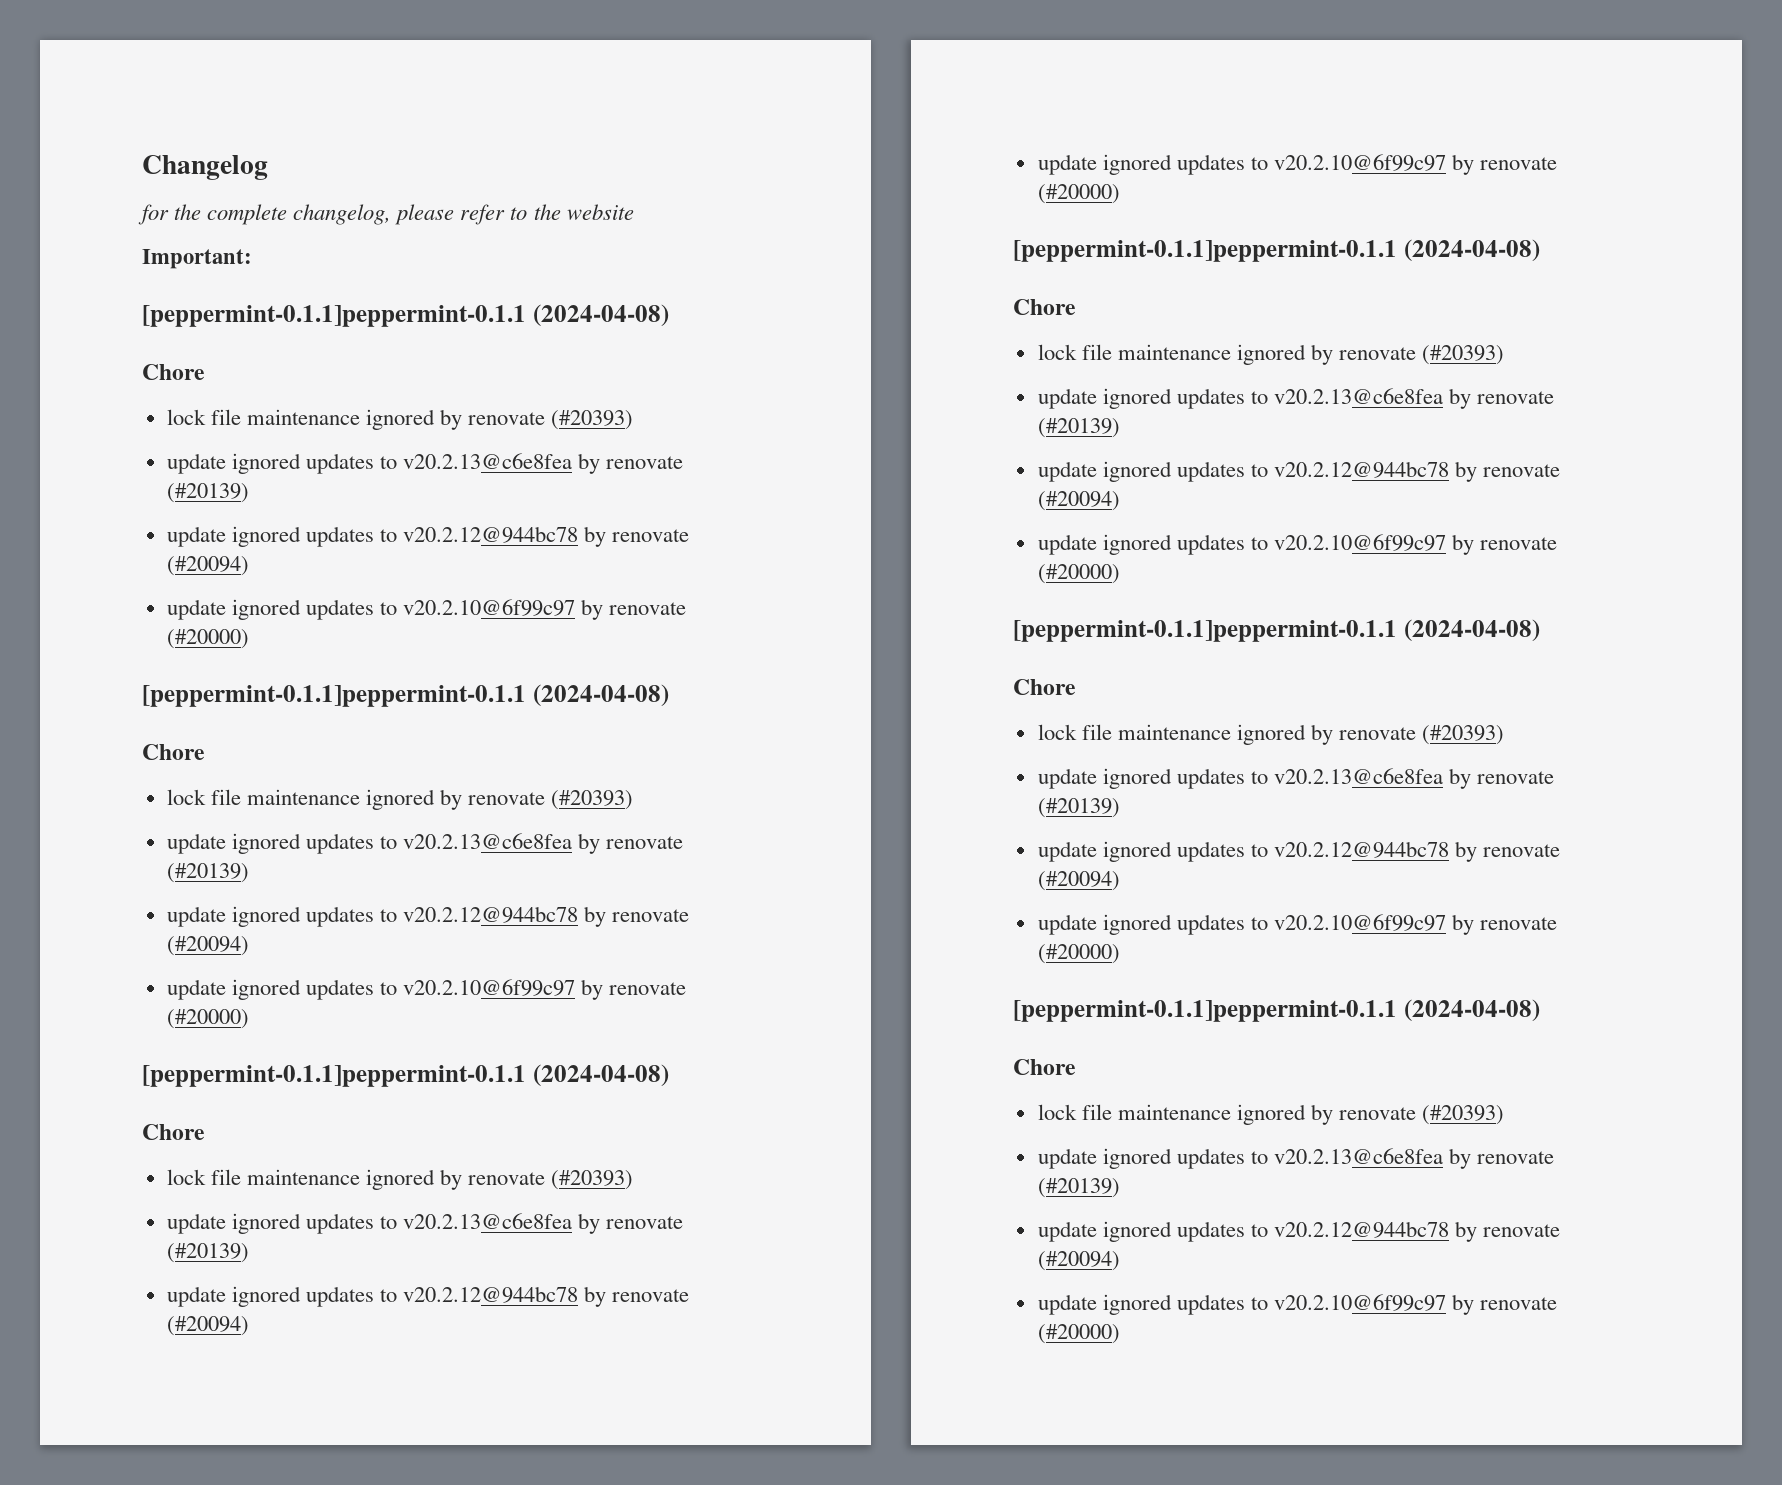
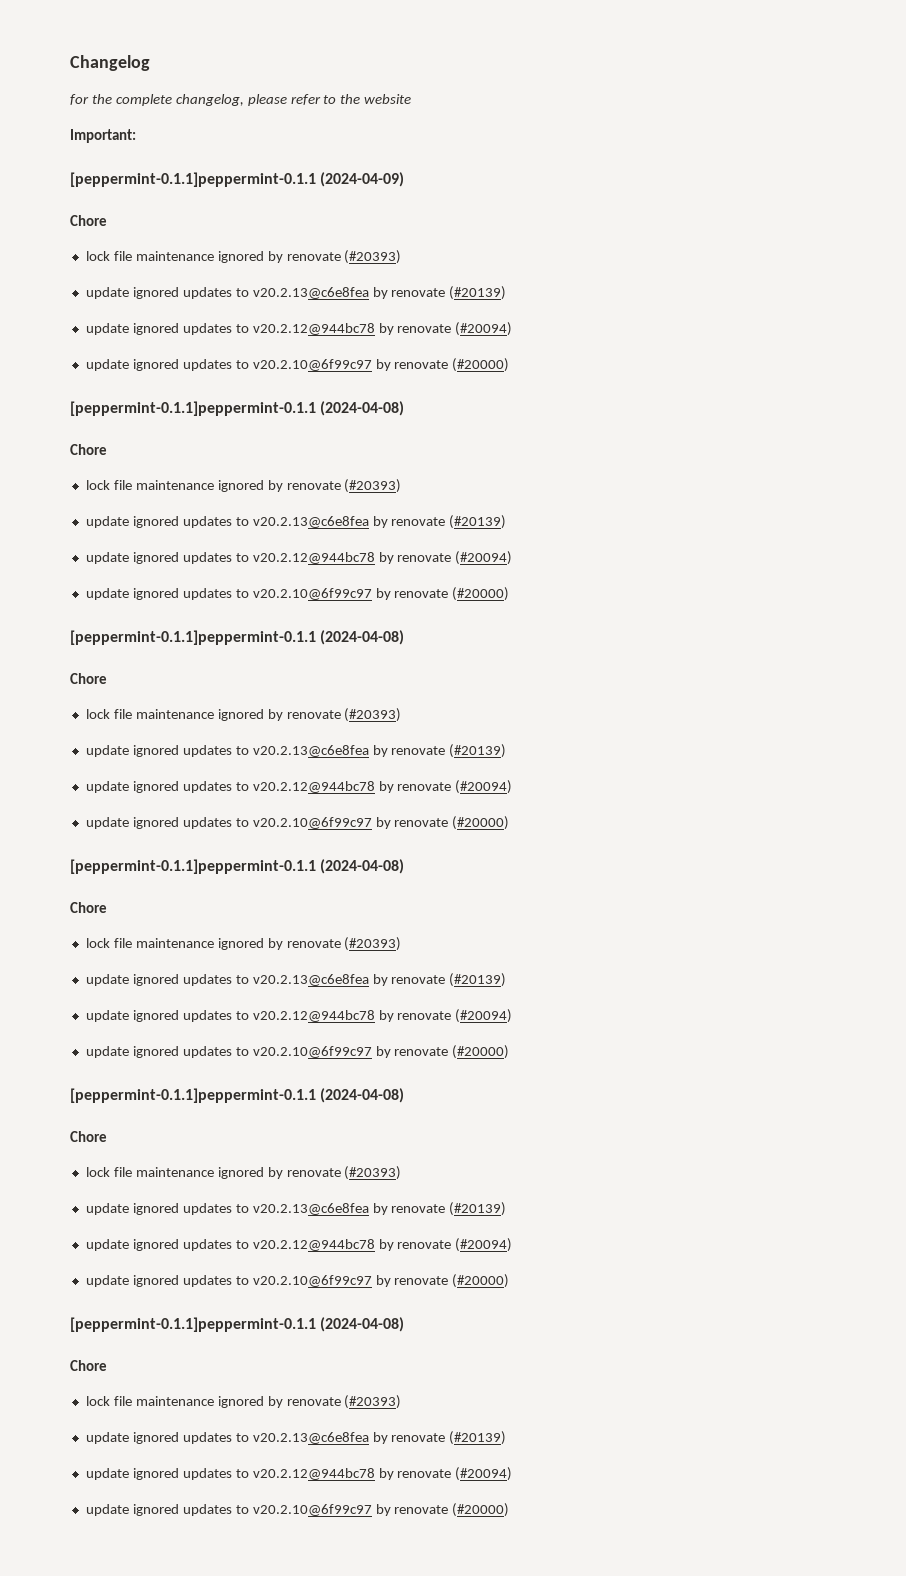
[532,304,669,327] (2024-04-08) -> [320,172,405,187] (2024-04-09)

